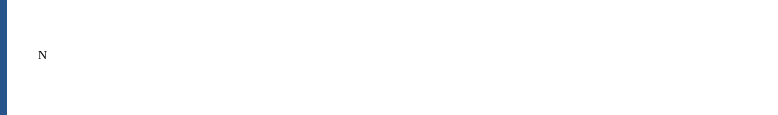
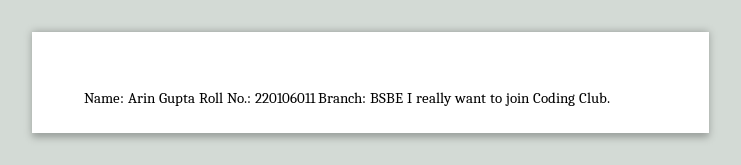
[38,51,47,59] N -> [84,92,610,106] Name: Arin Gupta Roll No.: 220106011 Branch: BSBE I really want to join Coding Club.

